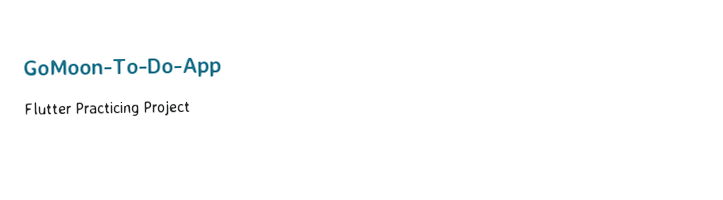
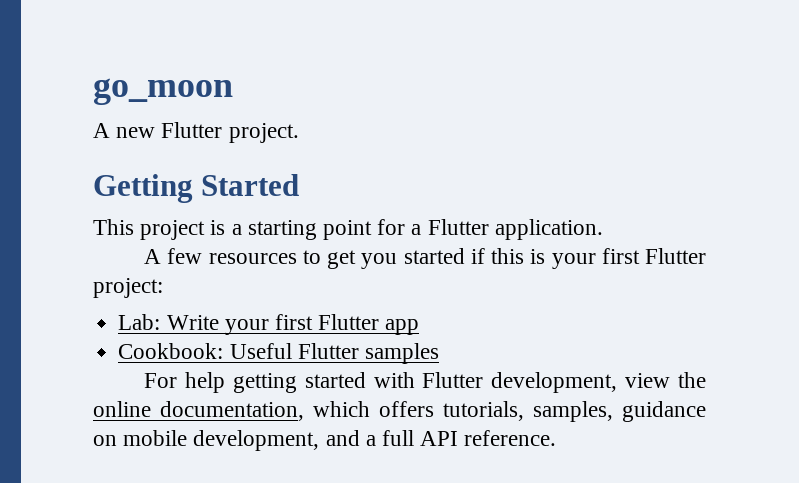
[23,57,222,80] [23,99,192,117] GoMoon-To-Do-App // Flutter Practicing Project -> [93,78,233,105] [93,122,299,143] [93,174,300,203] [93,219,603,240] [144,248,707,269] [93,278,163,298] [118,314,420,335] [118,343,439,364] [144,372,706,393] [93,401,706,422] [93,430,557,451] go_moon // A new Flutter project. // Getting Started // This project is a starting point for a Flutter application. // A few resources to get you started if this is your first Flutter project: // Lab: Write your first Flutter app // Cookbook: Useful Flutter samples // For help getting started with Flutter development, view the online documentation, which offers tutorials, samples, guidance on mobile development, and a full API reference.

